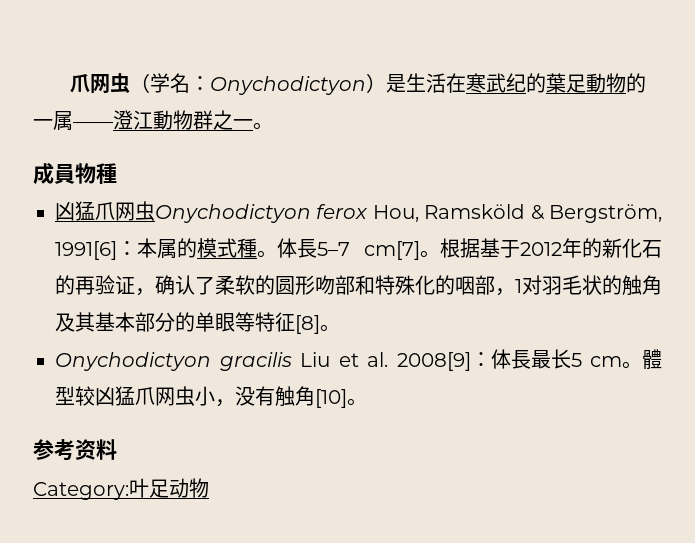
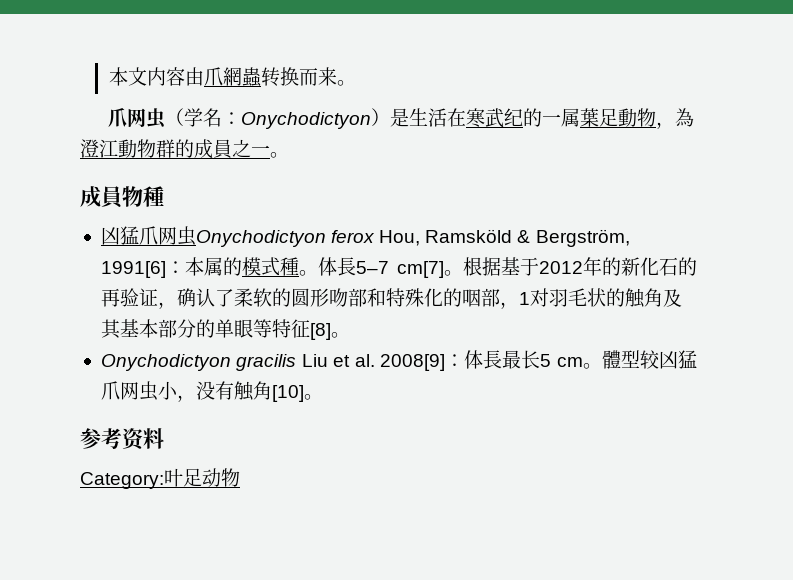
(70, 83) none -> [108,67,356,87] 本文内容由爪網蟲转换而来。 //
(547, 83) none -> [542,108,581,127] 一属
[626,73,647,93] [33,111,113,131] 的一属—— -> [656,108,695,129] ，為
(213, 120) none -> [175,139,232,159] 的成員

